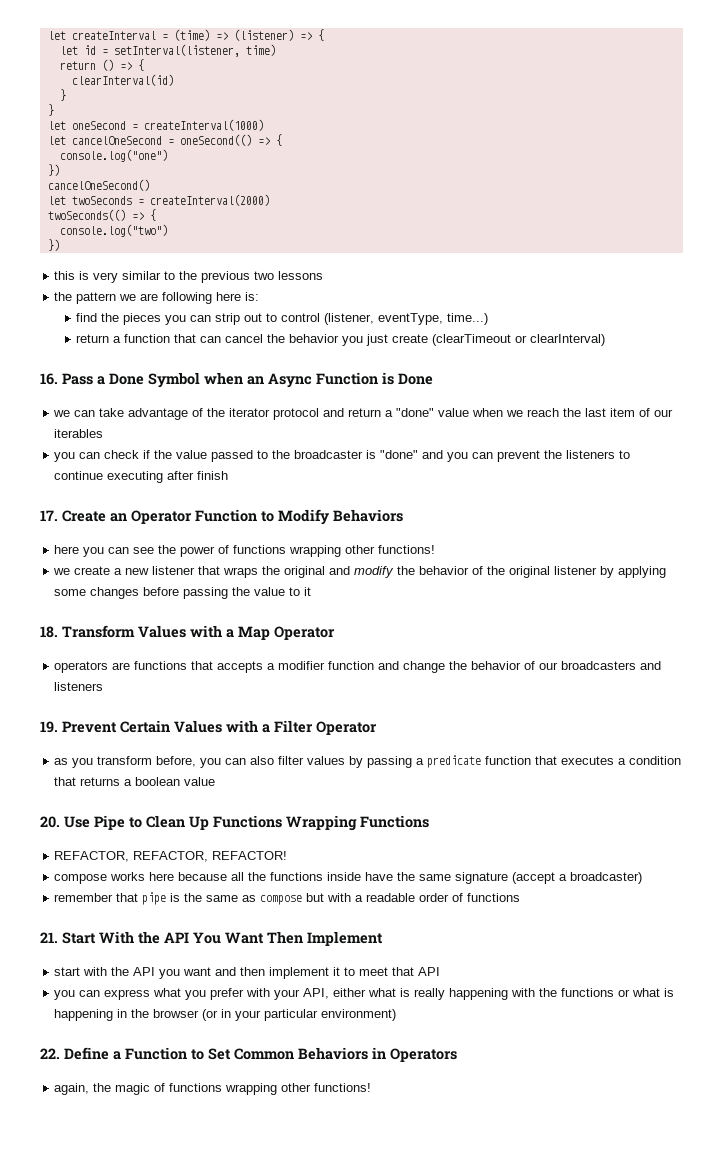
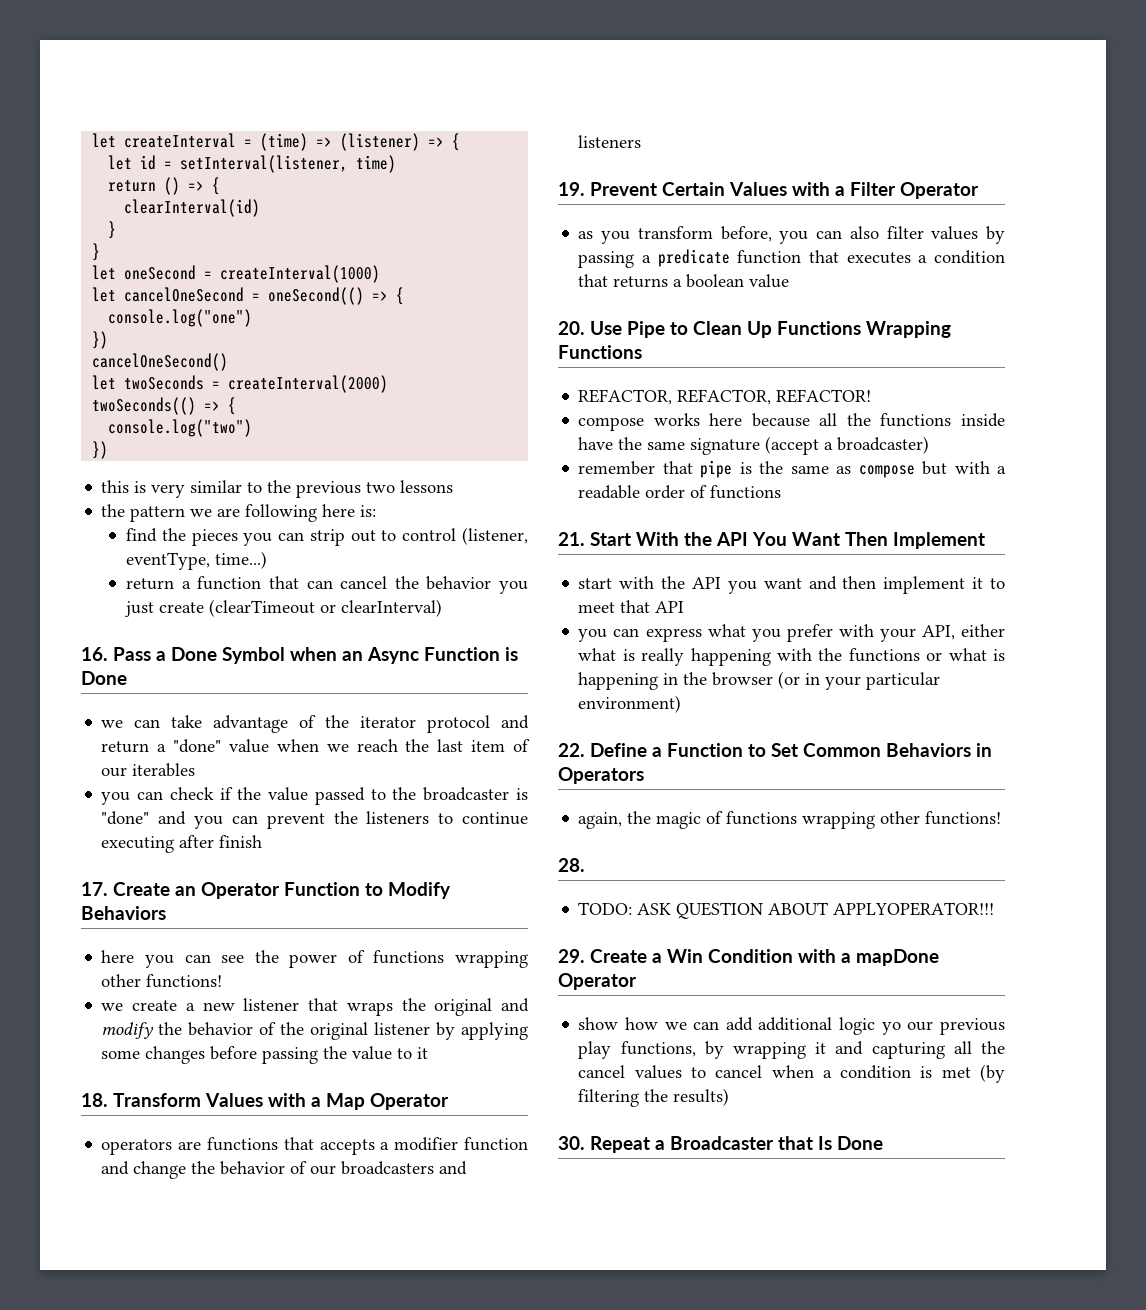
(372, 1087) none -> [558,858,585,872] [578,902,995,919] [558,949,939,966] [558,973,637,990] [578,1017,1005,1035] [578,1041,1005,1059] [578,1064,1005,1083] [578,1088,730,1107] [558,1136,883,1153] // 28. // TODO: ASK QUESTION ABOUT APPLYOPERATOR!!! // 29. Create a Win Condition with a mapDone Operator // show how we can add additional logic yo our previous play functions, by wrapping it and capturing all the cancel values to cancel when a condition is met (by filtering the results) // 30. Repeat a Broadcaster that Is Done

